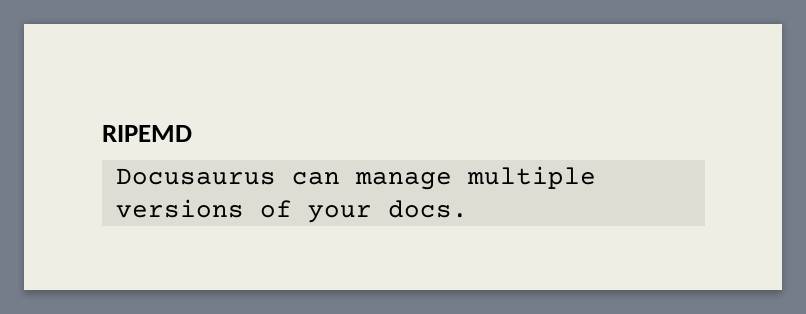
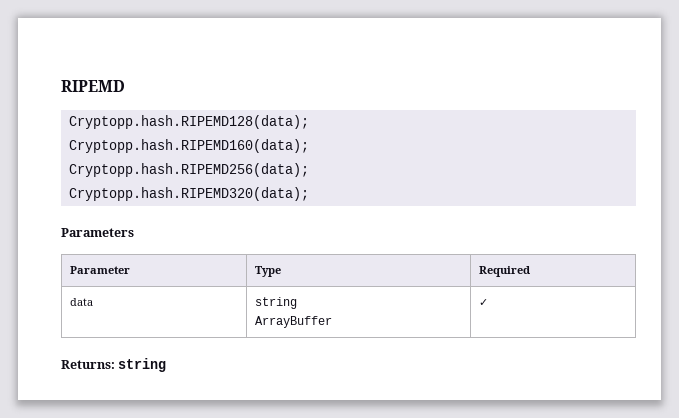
[115,166,596,190] [115,199,468,223] Docusaurus can manage multiple versions of your docs. -> [68,115,309,129] [68,139,309,153] [68,163,309,177] [68,187,309,201] [61,228,134,237] [70,266,131,274] [255,266,282,277] [479,266,531,277] [70,298,94,306] [255,297,298,309] [255,316,333,328] [479,299,489,306] [61,358,167,372] Cryptopp.hash.RIPEMD128(data); // Cryptopp.hash.RIPEMD160(data); // Cryptopp.hash.RIPEMD256(data); // Cryptopp.hash.RIPEMD320(data); // Parameters // Parameter | Type | Required // data | string // ArrayBuffer | ✓ // Returns: string

